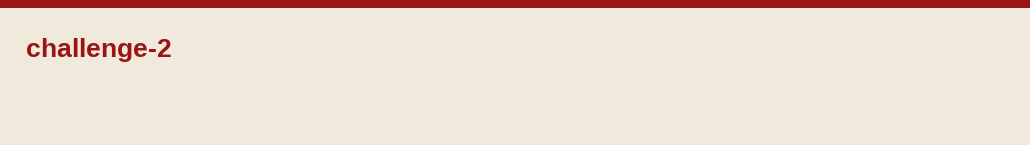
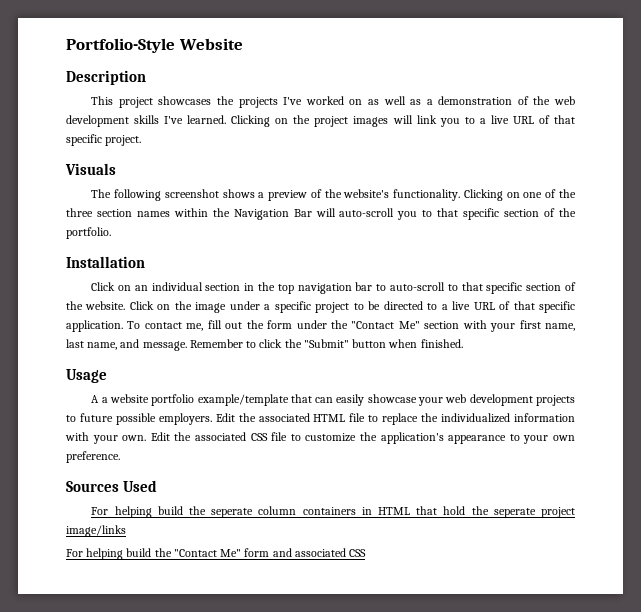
[26,38,172,62] challenge-2 -> [66,38,243,53] [66,70,146,85] [91,96,575,108] [66,115,575,127] [66,134,142,146] [65,163,116,175] [91,189,576,201] [66,208,576,220] [66,227,111,239] [66,256,145,268] [91,282,577,294] [66,301,575,313] [66,320,575,332] [66,339,463,351] [66,369,107,383] [91,394,575,406] [66,413,575,425] [65,432,576,444] [66,451,120,463] [66,480,158,492] [91,506,575,518] [66,525,126,537] [66,548,367,560] Portfolio-Style Website // Description // This project showcases the projects I've worked on as well as a demonstration of the web development skills I've learned. Clicking on the project images will link you to a live URL of that specific project. // Visuals // The following screenshot shows a preview of the website's functionality. Clicking on one of the three section names within the Navigation Bar will auto-scroll you to that specific section of the portfolio. // Installation // Click on an individual section in the top navigation bar to auto-scroll to that specific section of the website. Click on the image under a specific project to be directed to a live URL of that specific application. To contact me, fill out the form under the "Contact Me" section with your first name, last name, and message. Remember to click the "Submit" button when finished. // Usage // A a website portfolio example/template that can easily showcase your web development projects to future possible employers. Edit the associated HTML file to replace the individualized information with your own. Edit the associated CSS file to customize the application's appearance to your own preference. // Sources Used // For helping build the seperate column containers in HTML that hold the seperate project image/links // For helping build the "Contact Me" form and associated CSS

